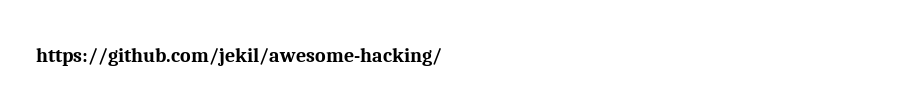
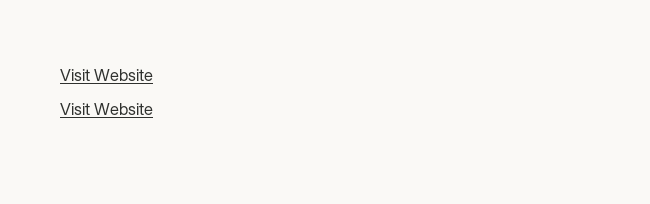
[36,47,442,66] https://github.com/jekil/awesome-hacking/ -> [60,69,154,81] [60,103,154,115] Visit Website // Visit Website

